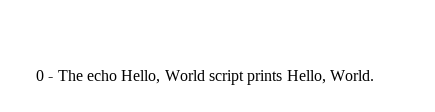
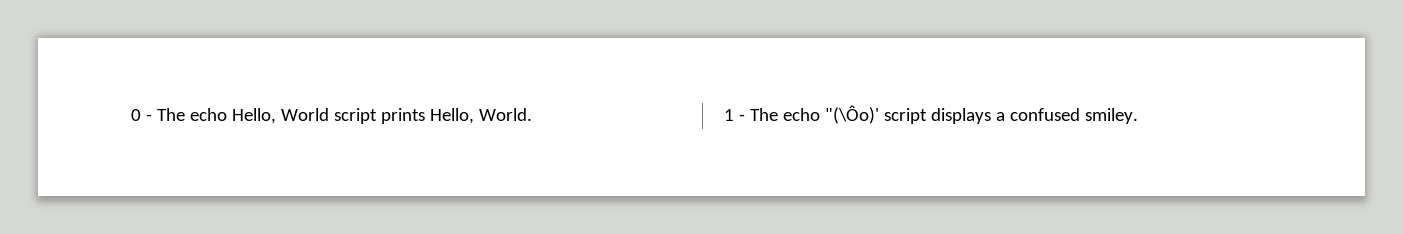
(374, 75) none -> [724,105,1138,124] // 1 - The echo "(\Ôo)' script displays a confused smiley.

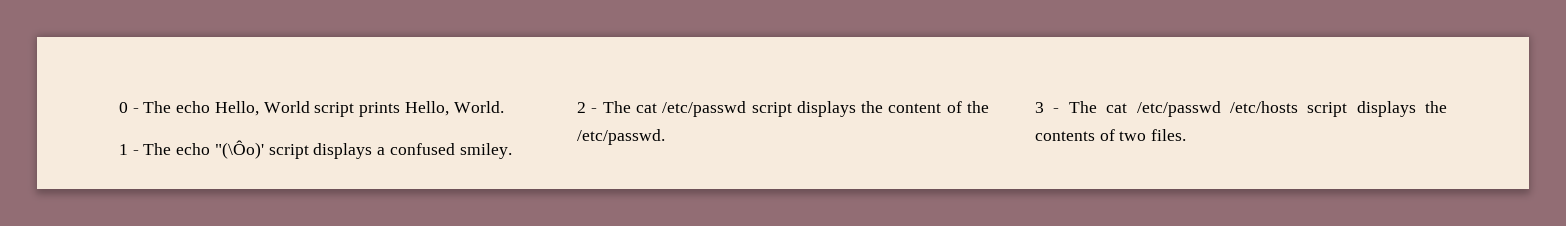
(1138, 116) none -> [577,101,989,117] [577,129,665,145] [1035,101,1447,117] [1035,129,1187,141] // 2 - The cat /etc/passwd script displays the content of the /etc/passwd. // 3 - The cat /etc/passwd /etc/hosts script displays the contents of two files.

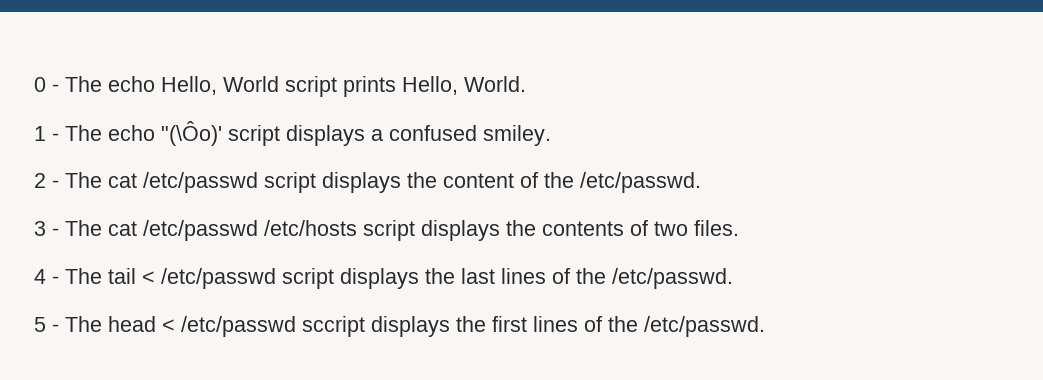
(1187, 135) none -> [34,268,733,289] [34,316,765,337] // 4 - The tail < /etc/passwd script displays the last lines of the /etc/passwd. // 5 - The head < /etc/passwd sccript displays the first lines of the /etc/passwd.

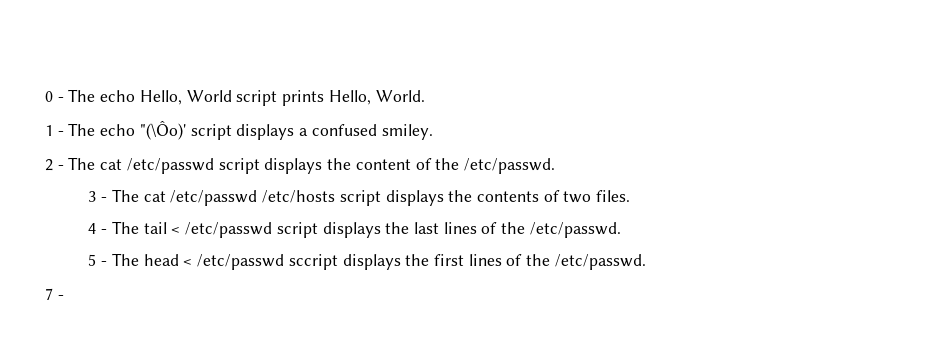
(765, 326) none -> [45,288,64,300] // 7 -

